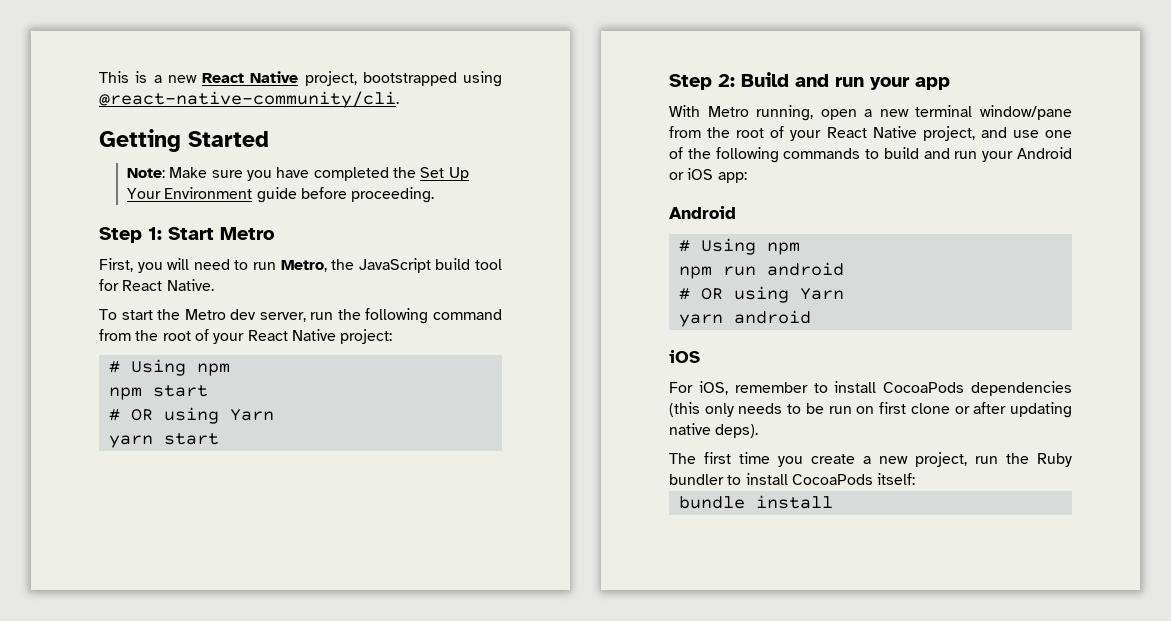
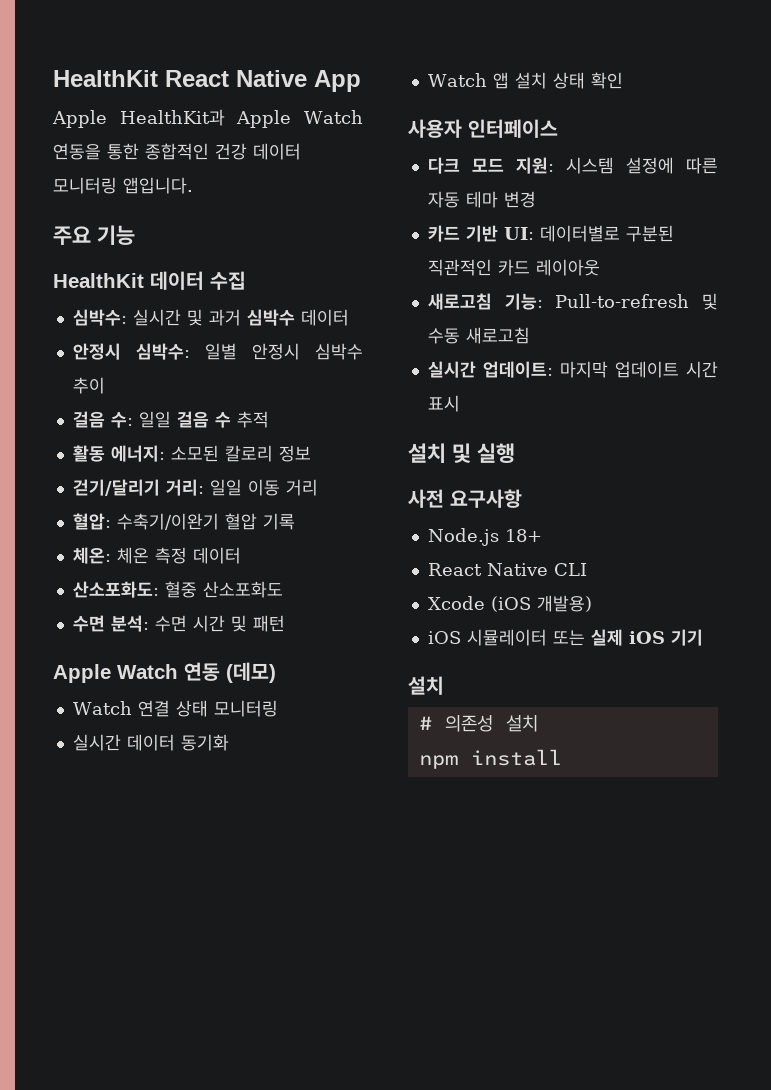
[99,71,502,87] [99,91,399,108] [99,129,269,152] [126,167,469,181] [126,187,435,203] [99,227,274,243] [99,258,503,273] [99,279,214,291] [99,308,502,324] [99,329,393,344] [108,359,230,376] [108,385,208,400] [108,407,274,424] [108,433,219,448] [669,72,950,90] [669,105,1072,121] [669,126,1072,141] [669,147,1072,163] [669,168,747,183] [669,206,736,219] [678,238,800,255] [678,262,844,279] [678,286,844,303] [678,310,811,327] [669,350,700,363] [669,381,1072,396] [669,402,1072,418] [669,423,759,438] [669,452,1072,467] [669,473,916,485] [678,496,745,509] This is a new React Native project, bootstrapped using @react-native-community/cli. // Getting Started // Note: Make sure you have completed the Set Up Your Environment guide before proceeding. // Step 1: Start Metro // First, you will need to run Metro, the JavaScript build tool for React Native. // To start the Metro dev server, run the following command from the root of your React Native project: // # Using npm // npm start // # OR using Yarn // yarn start // Step 2: Build and run your app // With Metro running, open a new terminal window/pane from the root of your React Native project, and use one of the following commands to build and run your Android or iOS app: // Android // # Using npm // npm run android // # OR using Yarn // yarn android // iOS // For iOS, remember to install CocoaPods dependencies (this only needs to be run on first clone or after updating native deps). // The first time you create a new project, run the Ruby bundler to install CocoaPods itself: // bundle -> [53,70,361,92] [52,109,364,128] [53,143,301,160] [53,177,193,194] [53,225,135,245] [53,271,246,290] [72,309,349,326] [72,343,363,360] [72,377,105,394] [72,411,269,428] [72,445,311,462] [72,479,318,496] [72,513,295,530] [72,547,241,564] [72,581,283,598] [72,615,285,632] [53,662,276,683] [72,700,278,717] [72,734,229,751] [427,72,623,89] [408,119,558,138] [427,157,718,174] [427,191,536,208] [427,225,674,242] [427,259,600,276] [427,293,718,310] [427,327,530,344] [427,361,718,378] [427,395,460,412] [408,443,515,463] [408,489,522,508] [427,528,542,546] [427,563,587,576] [427,595,592,612] [427,629,703,646] [408,676,444,695] [418,715,538,732] [418,755,458,769] HealthKit React Native App // Apple HealthKit과 Apple Watch 연동을 통한 종합적인 건강 데이터 모니터링 앱입니다. // 주요 기능 // HealthKit 데이터 수집 // 심박수: 실시간 및 과거 심박수 데이터 // 안정시 심박수: 일별 안정시 심박수 추이 // 걸음 수: 일일 걸음 수 추적 // 활동 에너지: 소모된 칼로리 정보 // 걷기/달리기 거리: 일일 이동 거리 // 혈압: 수축기/이완기 혈압 기록 // 체온: 체온 측정 데이터 // 산소포화도: 혈중 산소포화도 // 수면 분석: 수면 시간 및 패턴 // Apple Watch 연동 (데모) // Watch 연결 상태 모니터링 // 실시간 데이터 동기화 // Watch 앱 설치 상태 확인 // 사용자 인터페이스 // 다크 모드 지원: 시스템 설정에 따른 자동 테마 변경 // 카드 기반 UI: 데이터별로 구분된 직관적인 카드 레이아웃 // 새로고침 기능: Pull-to-refresh 및 수동 새로고침 // 실시간 업데이트: 마지막 업데이트 시간 표시 // 설치 및 실행 // 사전 요구사항 // Node.js 18+ // React Native CLI // Xcode (iOS 개발용) // iOS 시뮬레이터 또는 실제 iOS 기기 // 설치 // # 의존성 설치 // npm

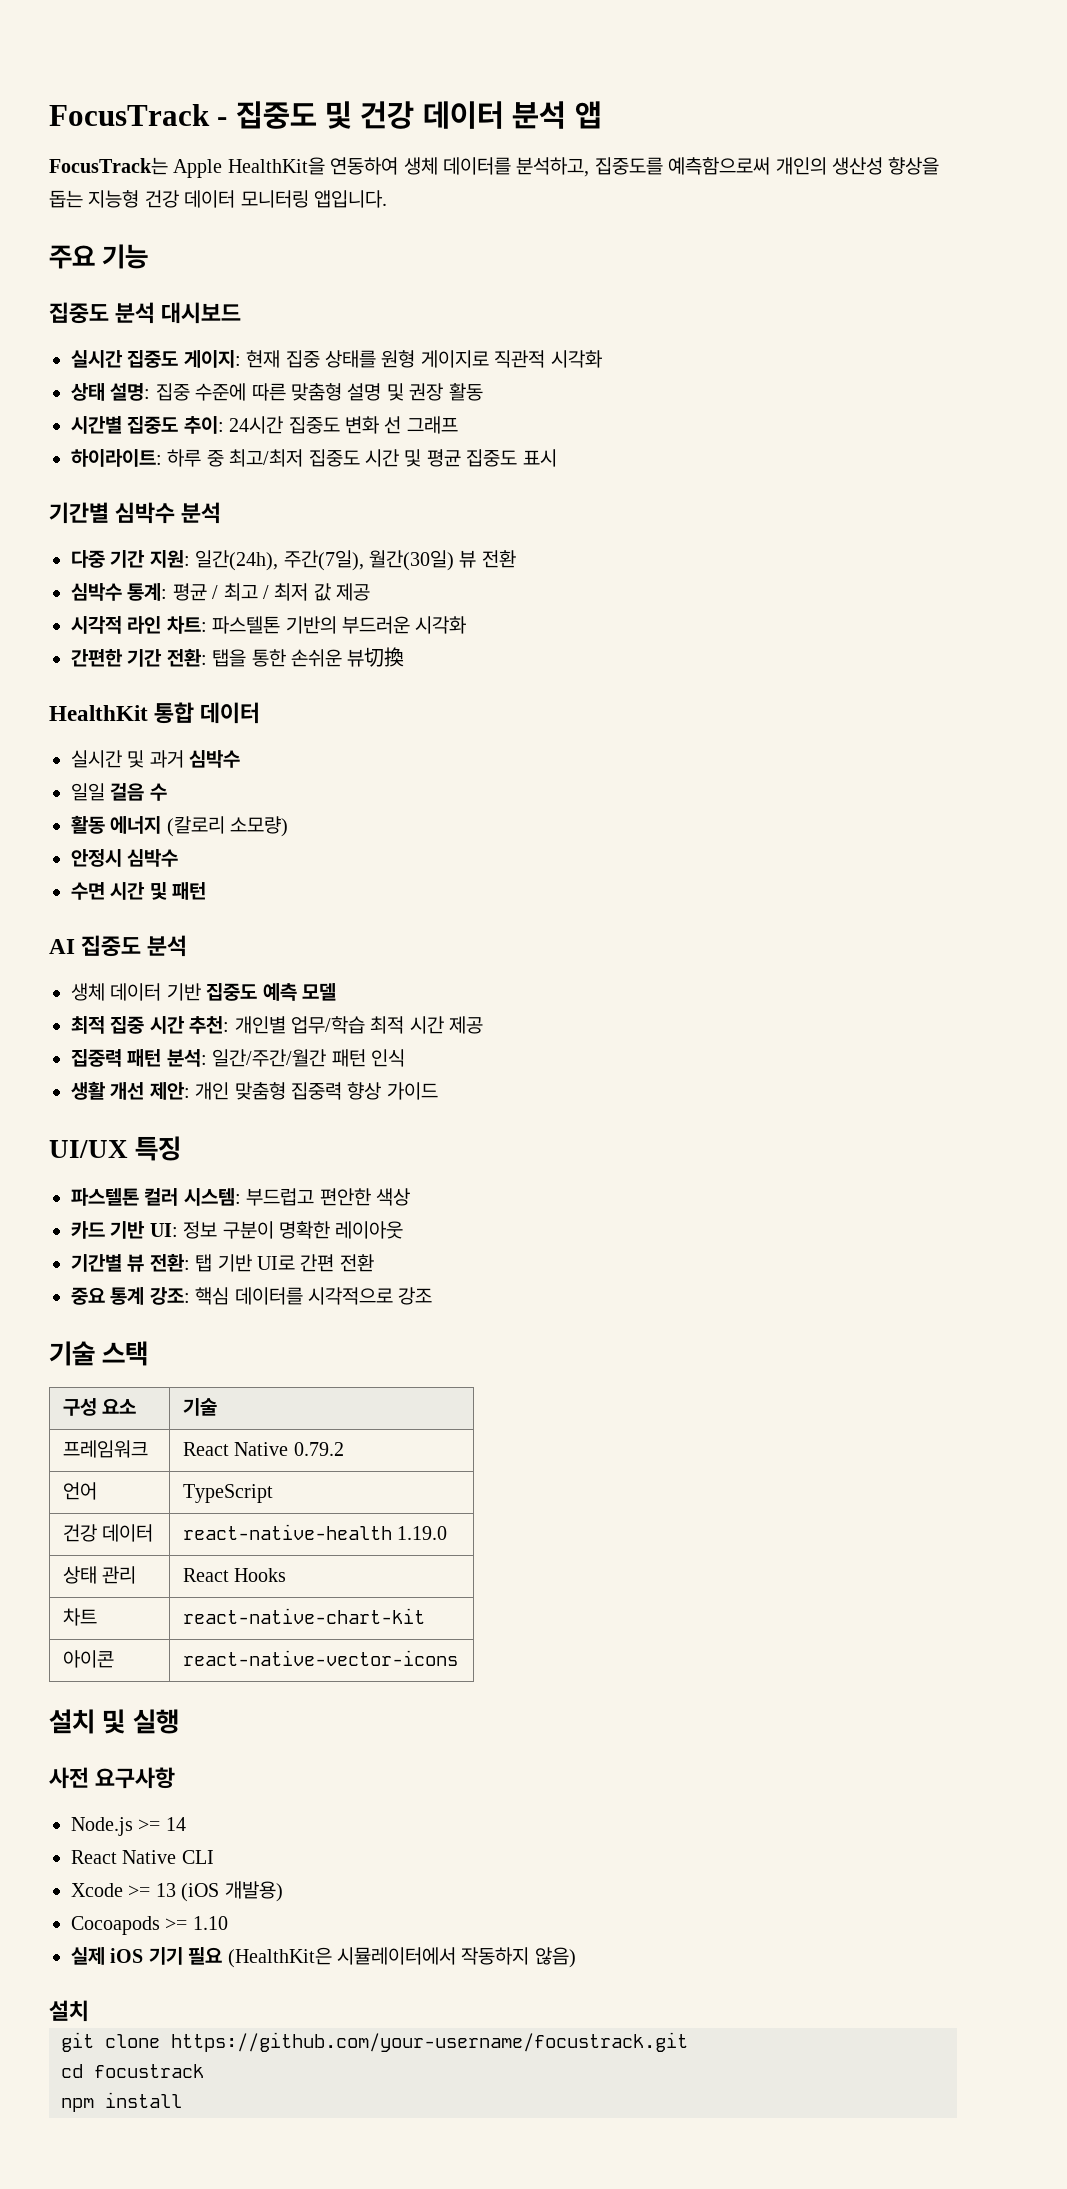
[53,70,361,92] [52,109,364,128] [53,143,209,160] HealthKit React Native App // Apple HealthKit과 Apple Watch 연동을 통한 종합적인 -> [49,101,602,129] [49,157,940,178] [49,190,140,208] FocusTrack - 집중도 및 건강 데이터 분석 앱 // FocusTrack는 Apple HealthKit을 연동하여 생체 데이터를 분석하고, 집중도를 예측함으로써 개인의 생산성 향상을 돕는 지능형
[53,271,246,290] [72,309,127,326] // HealthKit 데이터 수집 // 심박수: -> [49,302,242,324] [71,350,602,368] [71,383,483,401] [71,416,458,434] [71,449,557,467] [49,502,222,524] [71,550,516,571] [71,583,371,601] [71,616,467,634] [71,647,405,667] [49,702,261,724] // 집중도 분석 대시보드 // 실시간 집중도 게이지: 현재 집중 상태를 원형 게이지로 직관적 시각화 // 상태 설명: 집중 수준에 따른 맞춤형 설명 및 권장 활동 // 시간별 집중도 추이: 24시간 집중도 변화 선 그래프 // 하이라이트: 하루 중 최고/최저 집중도 시간 및 평균 집중도 표시 // 기간별 심박수 분석 // 다중 기간 지원: 일간(24h), 주간(7일), 월간(30일) 뷰 전환 // 심박수 통계: 평균 / 최고 / 최저 값 제공 // 시각적 라인 차트: 파스텔톤 기반의 부드러운 시각화 // 간편한 기간 전환: 탭을 통한 손쉬운 뷰切換 // HealthKit 통합 데이터 //
[300,309,349,326] [72,343,363,360] [72,377,105,394] [72,411,133,428] 데이터 // 안정시 심박수: 일별 안정시 심박수 추이 // 걸음 수: -> (241, 759) //
[236,411,269,428] [72,445,311,462] [72,479,318,496] [72,513,295,530] [72,547,241,564] [72,581,283,598] [72,615,285,632] [53,662,276,683] [72,700,278,717] [72,734,229,751] [427,72,623,89] [408,119,558,138] [427,157,718,174] [427,191,536,208] [427,225,674,242] [427,259,600,276] [427,293,718,310] [427,327,530,344] [427,361,718,378] [427,395,460,412] 추적 // 활동 에너지: 소모된 칼로리 정보 // 걷기/달리기 거리: 일일 이동 거리 // 혈압: 수축기/이완기 혈압 기록 // 체온: 체온 측정 데이터 // 산소포화도: 혈중 산소포화도 // 수면 분석: 수면 시간 및 패턴 // Apple Watch 연동 (데모) // Watch 연결 상태 모니터링 // 실시간 데이터 동기화 // Watch 앱 설치 상태 확인 // 사용자 인터페이스 // 다크 모드 지원: 시스템 설정에 따른 자동 테마 변경 // 카드 기반 UI: 데이터별로 구분된 직관적인 카드 레이아웃 // 새로고침 기능: Pull-to-refresh 및 수동 새로고침 // 실시간 업데이트: 마지막 업데이트 시간 표시 -> [71,815,289,837] [71,849,179,867] [71,882,207,900] [49,935,188,957] [71,983,336,1001] [71,1016,484,1034] [71,1049,405,1067] [71,1081,438,1100] [49,1136,182,1161] [71,1188,410,1206] [71,1221,404,1239] [71,1253,374,1272] [71,1287,433,1305] [49,1341,149,1366] [62,1398,137,1416] [182,1398,217,1416] [62,1440,148,1458] [182,1442,344,1456] [62,1482,97,1500] [182,1484,273,1503] [62,1524,154,1542] [182,1524,448,1540] [62,1566,137,1584] [182,1568,287,1582] [62,1608,97,1626] [182,1608,425,1624] [62,1650,114,1668] [182,1650,458,1666] // 활동 에너지 (칼로리 소모량) // 안정시 심박수 // 수면 시간 및 패턴 // AI 집중도 분석 // 생체 데이터 기반 집중도 예측 모델 // 최적 집중 시간 추천: 개인별 업무/학습 최적 시간 제공 // 집중력 패턴 분석: 일간/주간/월간 패턴 인식 // 생활 개선 제안: 개인 맞춤형 집중력 향상 가이드 // UI/UX 특징 // 파스텔톤 컬러 시스템: 부드럽고 편안한 색상 // 카드 기반 UI: 정보 구분이 명확한 레이아웃 // 기간별 뷰 전환: 탭 기반 UI로 간편 전환 // 중요 통계 강조: 핵심 데이터를 시각적으로 강조 // 기술 스택 // 구성 요소 | 기술 // 프레임워크 | React Native 0.79.2 // 언어 | TypeScript // 건강 데이터 | react-native-health 1.19.0 // 상태 관리 | React Hooks // 차트 | react-native-chart-kit // 아이콘 | react-native-vector-icons
[504,529,542,542] 18+ -> [138,1817,186,1831] >= 14
(485, 603) none -> [128,1883,176,1897] >= 13
[427,629,585,646] iOS 시뮬레이터 또는 -> [71,1916,228,1935] Cocoapods >= 1.10 //
[408,676,444,695] [418,715,538,732] // 설치 // # 의존성 설치 -> [188,1947,576,1968] [49,2000,89,2022] [61,2032,688,2052] [61,2064,204,2078] 필요 (HealthKit은 시뮬레이터에서 작동하지 않음) // 설치 // git clone https://github.com/your-username/focustrack.git // cd focustrack

